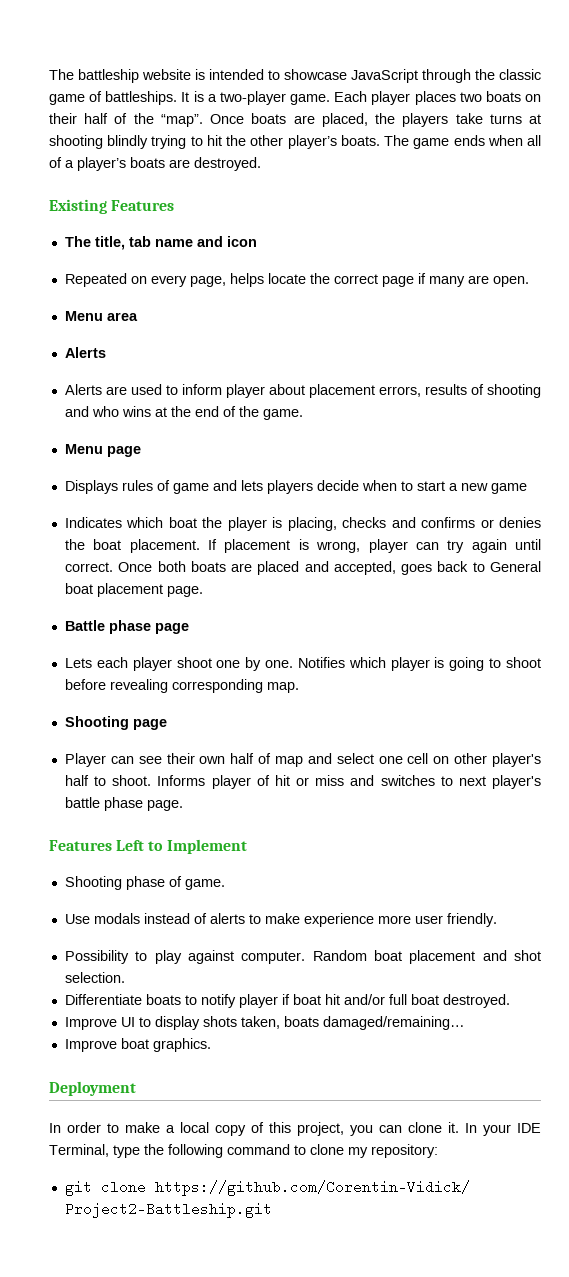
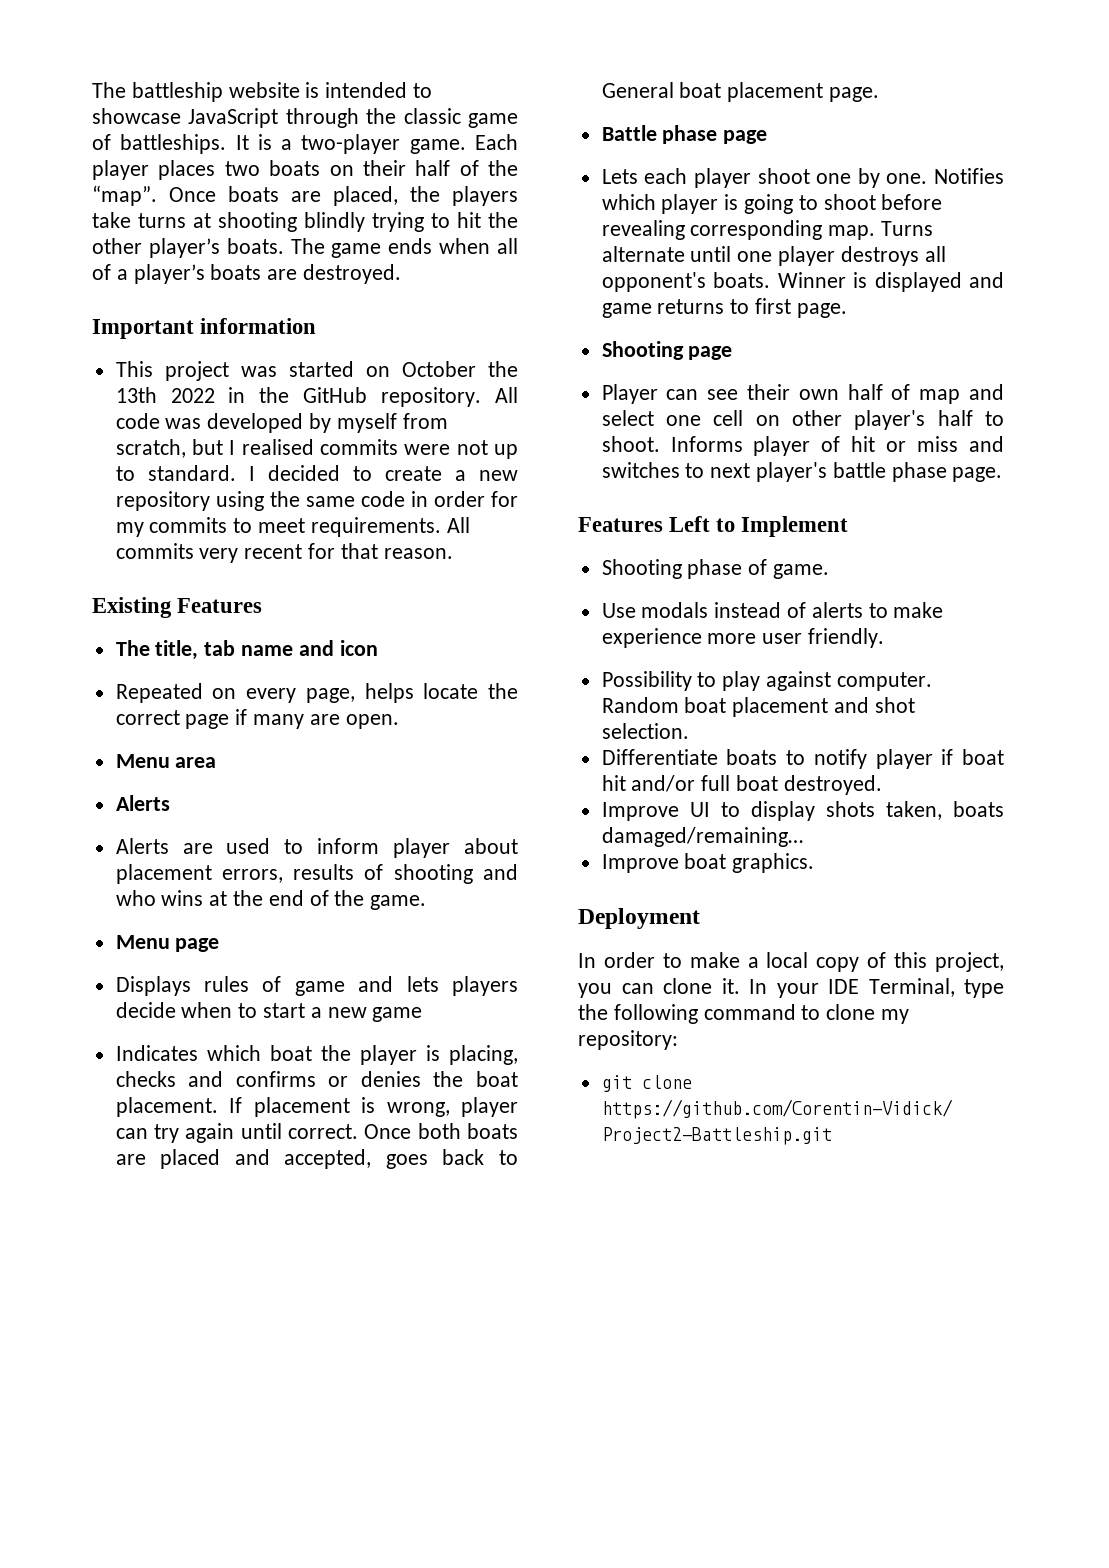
(261, 164) none -> [92,318,317,339] [115,361,518,381] [115,387,518,407] [115,413,448,433] [115,439,518,459] [115,465,518,481] [115,491,519,511] [115,517,470,537] [115,543,453,563] // Important information // This project was started on October the 13th 2022 in the GitHub repository. All code was developed by myself from scratch, but I realised commits were not up to standard. I decided to create a new repository using the same code in order for my commits to meet requirements. All commits very recent for that reason.
(299, 687) none -> [881,221,934,236] [601,246,946,266] [601,272,1005,292] [601,298,847,318] Turns alternate until one player destroys all opponent's boats. Winner is displayed and game returns to first page.

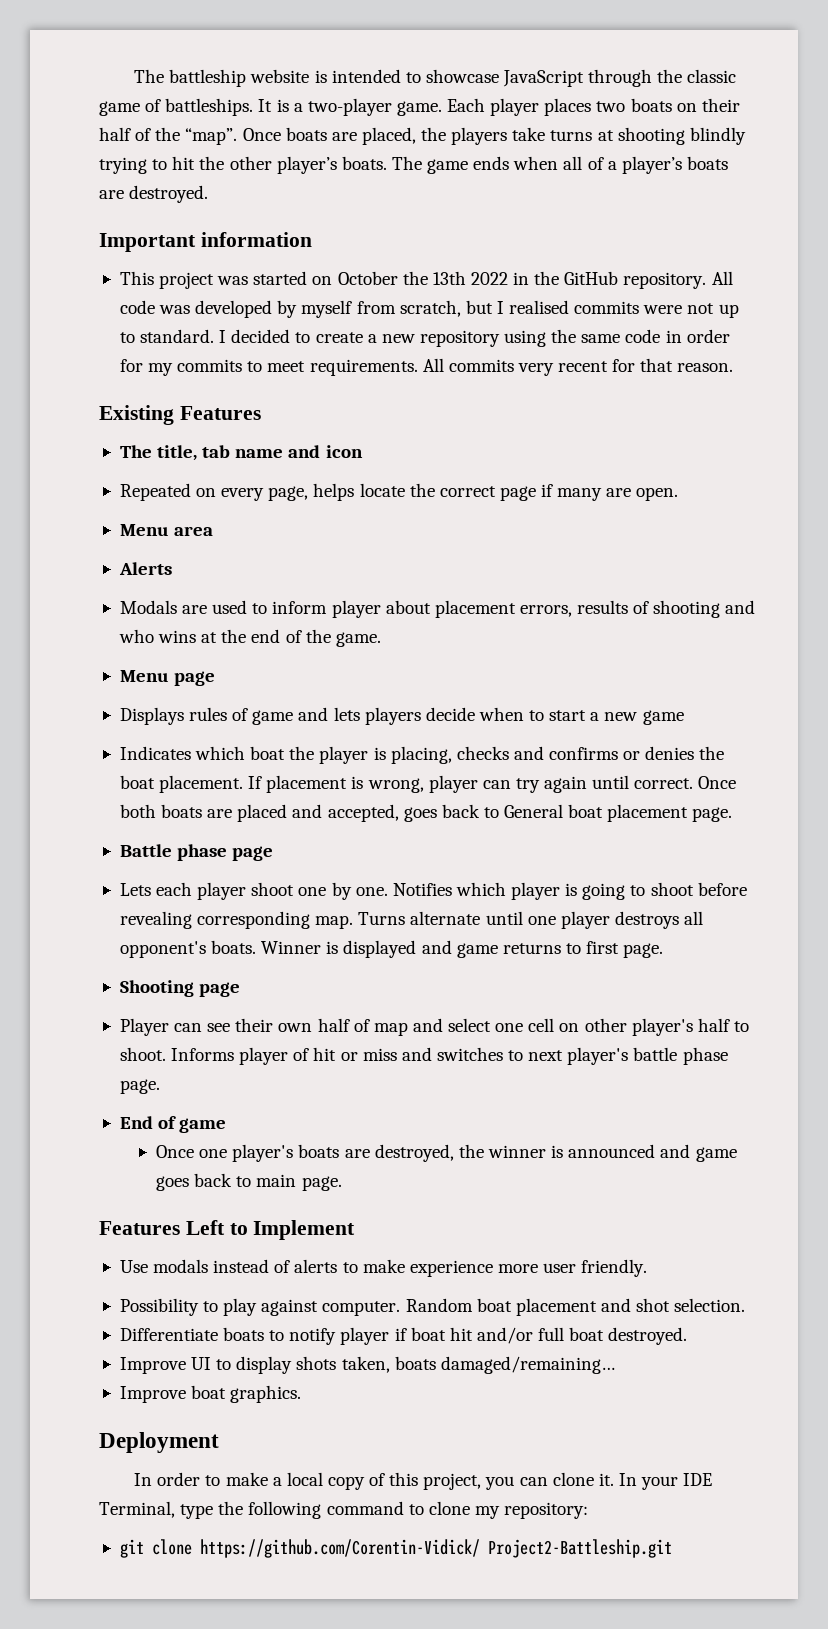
[115,838,169,854] Alerts -> [119,600,177,614] Modals
(1003, 474) none -> [119,1116,227,1133] [156,1144,737,1162] [156,1173,342,1191] // End of game // Once one player's boats are destroyed, the winner is announced and game goes back to main page.
[601,559,830,579] // Shooting phase of game. -> (356, 1230) none

